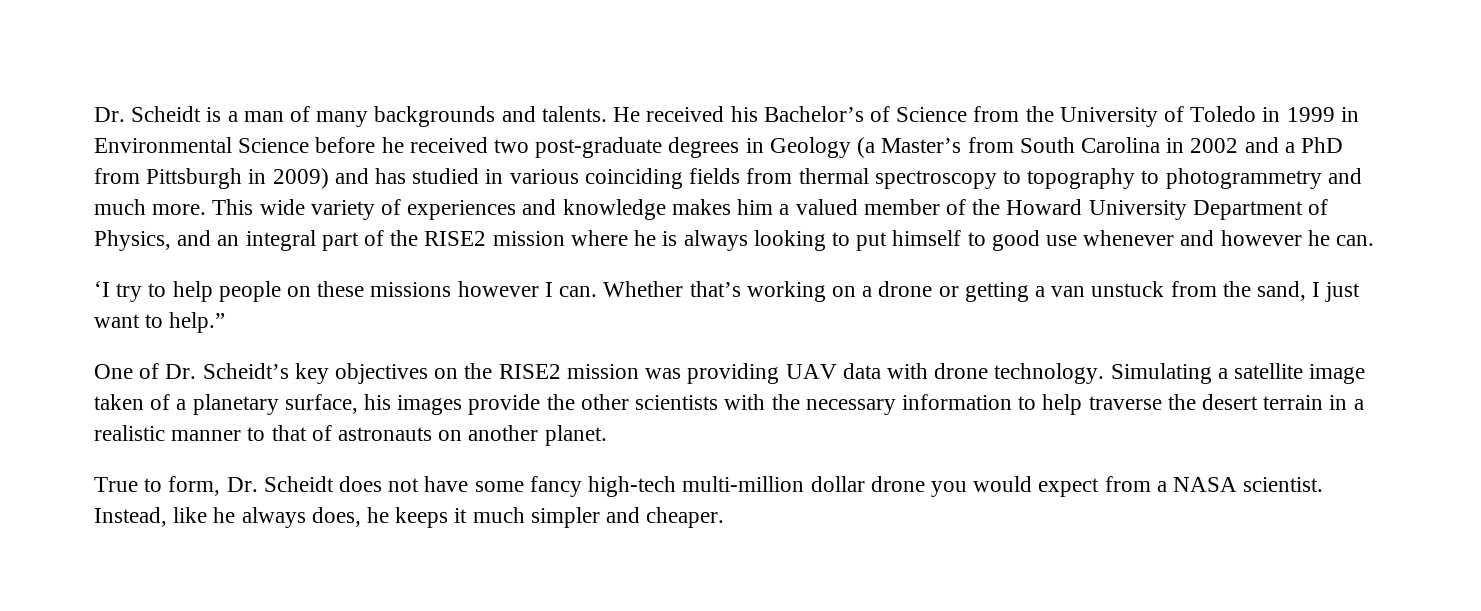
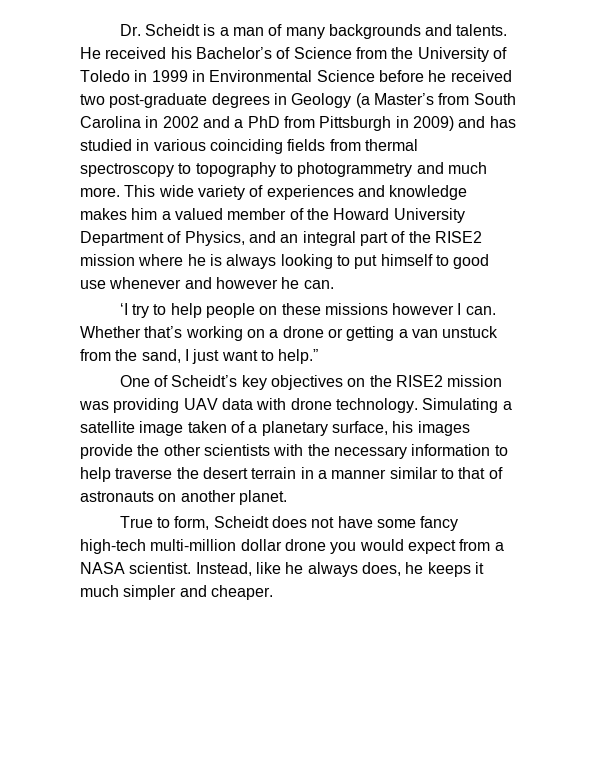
[165,364,197,379] Dr. -> (168, 381) none
[94,425,242,441] realistic manner -> [331,467,438,479] manner similar
[226,477,258,492] Dr. -> (210, 523) none

